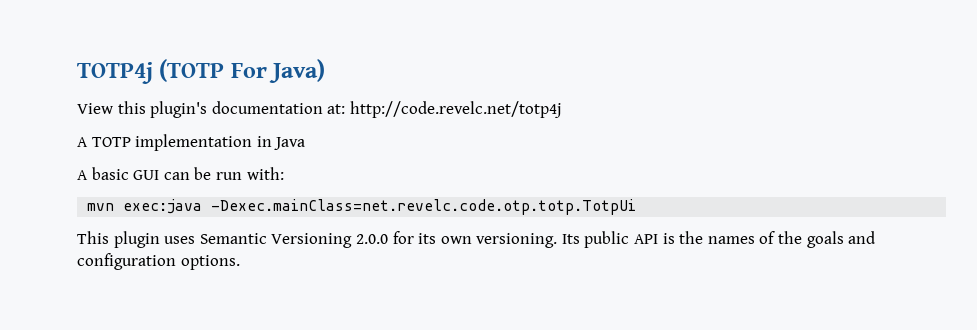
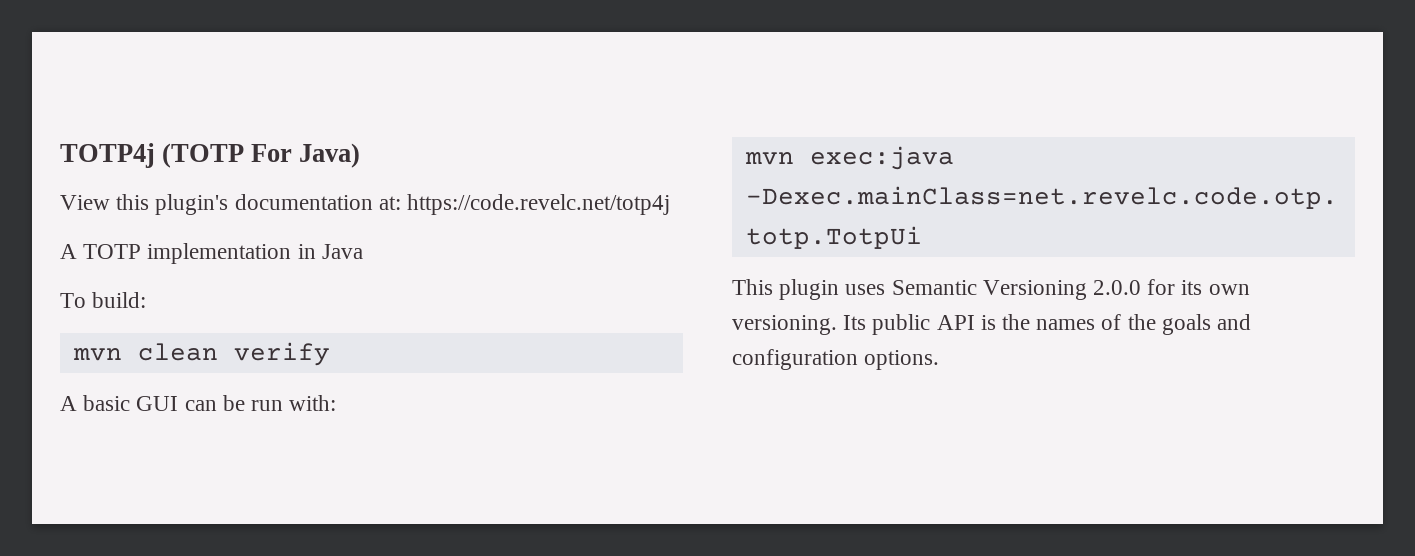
[349,101,562,118] http://code.revelc.net/totp4j -> [407,194,671,215] https://code.revelc.net/totp4j
(306, 143) none -> [60,292,147,308] [72,342,330,366] // To build: // mvn clean verify

